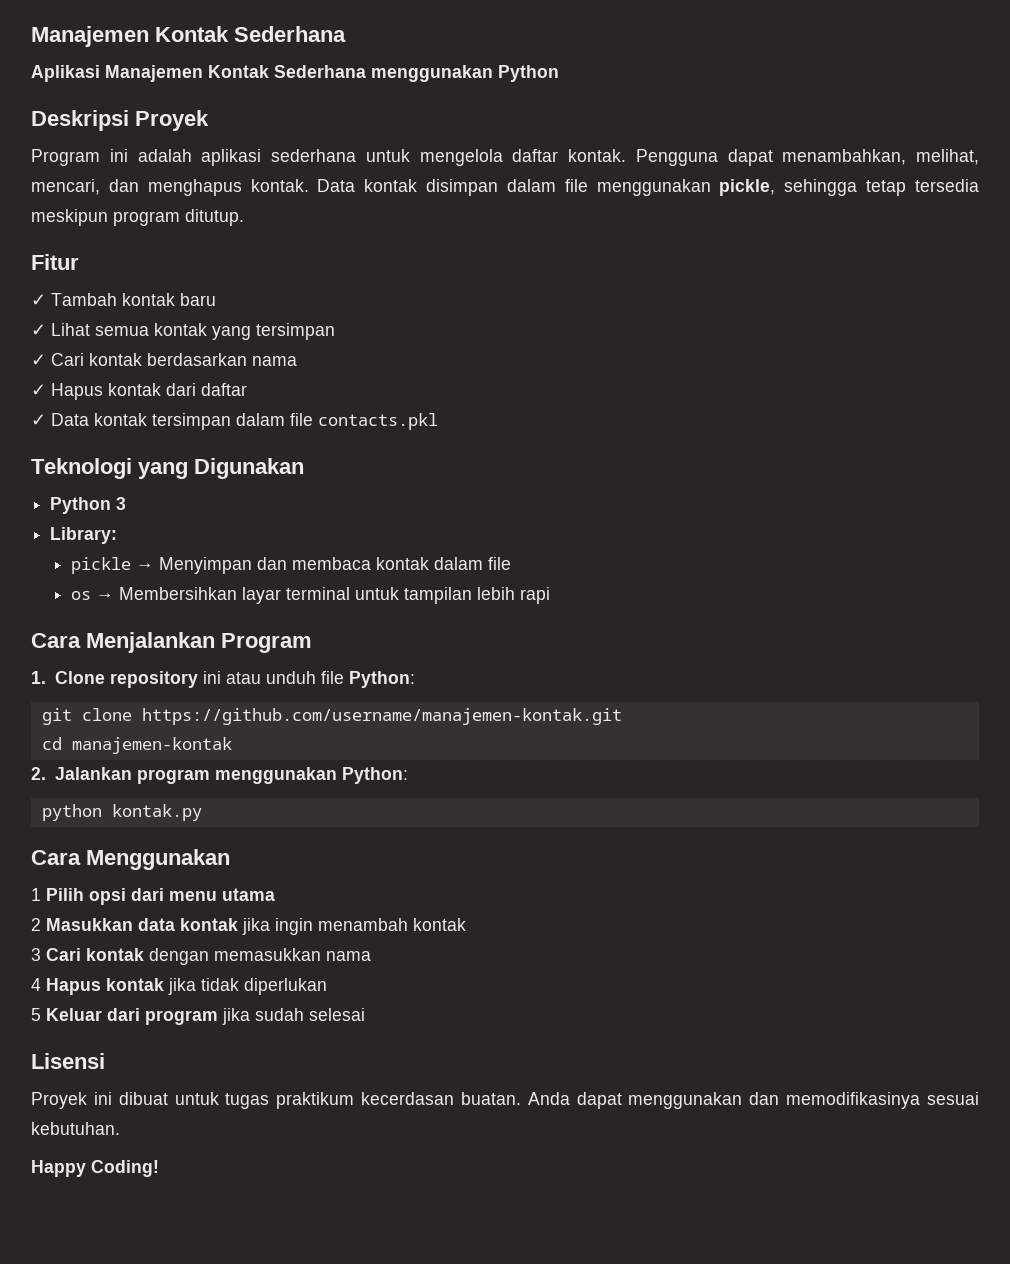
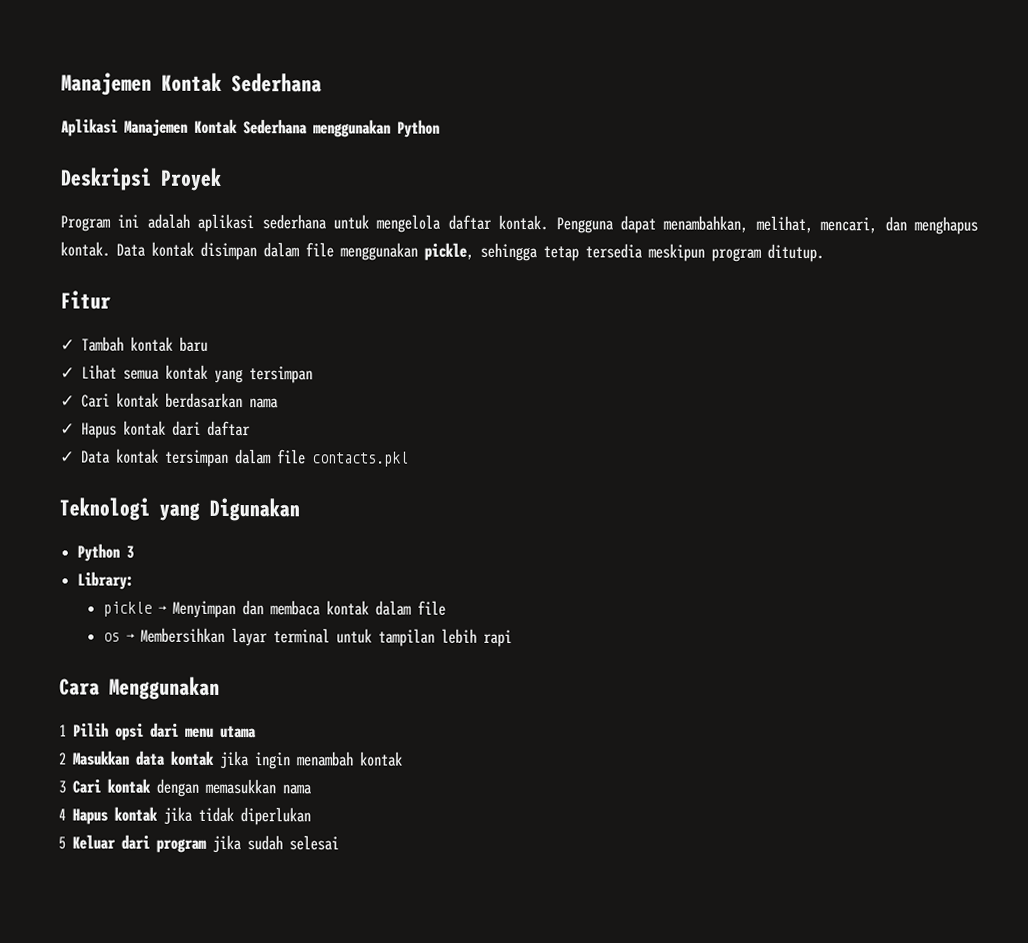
[31,632,312,653] [31,671,415,688] [41,708,622,725] [41,737,232,754] [31,767,408,784] [41,804,202,821] // Cara Menjalankan Program // 1. Clone repository ini atau unduh file Python: // git clone https://github.com/username/manajemen-kontak.git // cd manajemen-kontak // 2. Jalankan program menggunakan Python: // python kontak.py -> (512, 638) none
[31,1053,105,1069] [31,1092,979,1109] [31,1122,120,1135] [31,1160,159,1177] // Lisensi // Proyek ini dibuat untuk tugas praktikum kecerdasan buatan. Anda dapat menggunakan dan memodifikasinya sesuai kebutuhan. // Happy Coding! -> (339, 843) none

